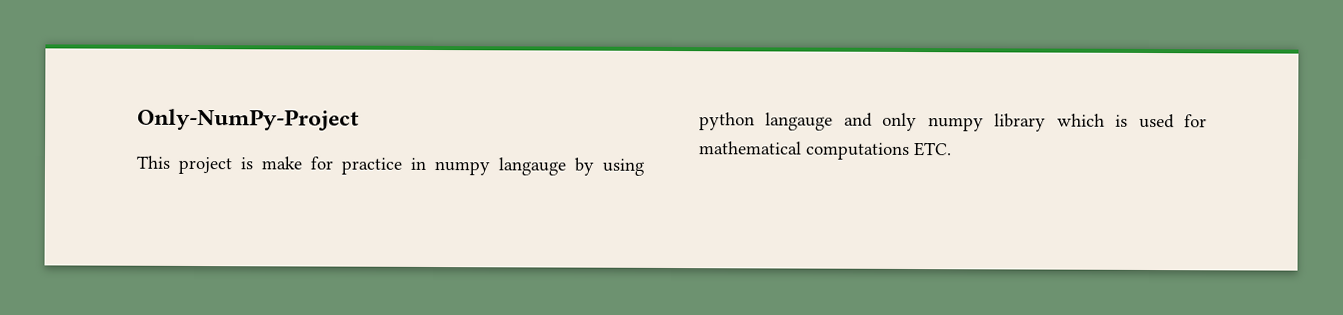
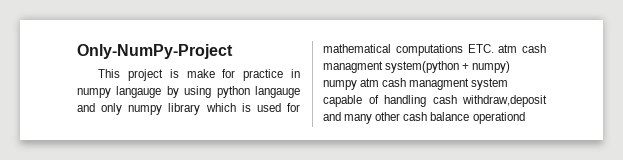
(952, 149) none -> [498,44,546,53] [323,61,511,73] [323,78,509,90] [323,95,547,107] [323,112,525,124] atm cash managment system(python + numpy) numpy atm cash managment system capable of handling cash withdraw,deposit and many other cash balance operationd

